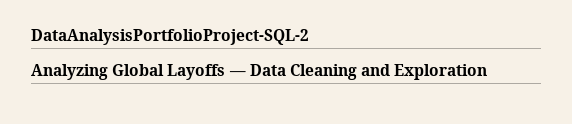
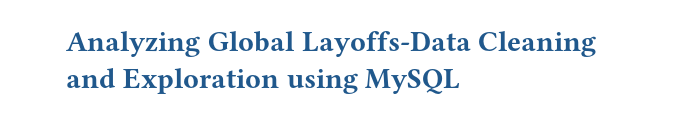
[31,29,309,45] DataAnalysisPortfolioProject-SQL-2 // -> (66, 44) none
[167,64,286,80] Layoffs — Data -> [301,31,471,57] Layoffs-Data
(488, 72) none -> [286,69,461,94] using MySQL

